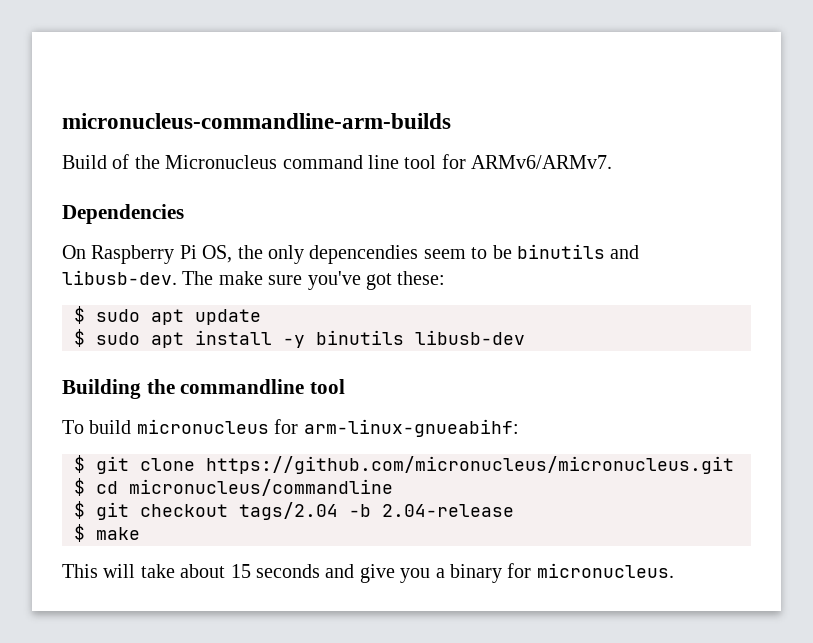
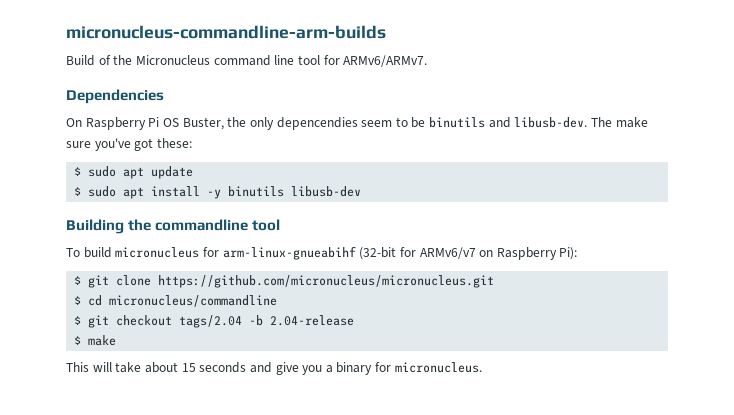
[202,245,233,263] OS, -> [162,117,224,130] OS Buster,
[303,419,519,437] arm-linux-gnueabihf: -> [222,246,578,260] arm-linux-gnueabihf (32-bit for ARMv6/v7 on Raspberry Pi):

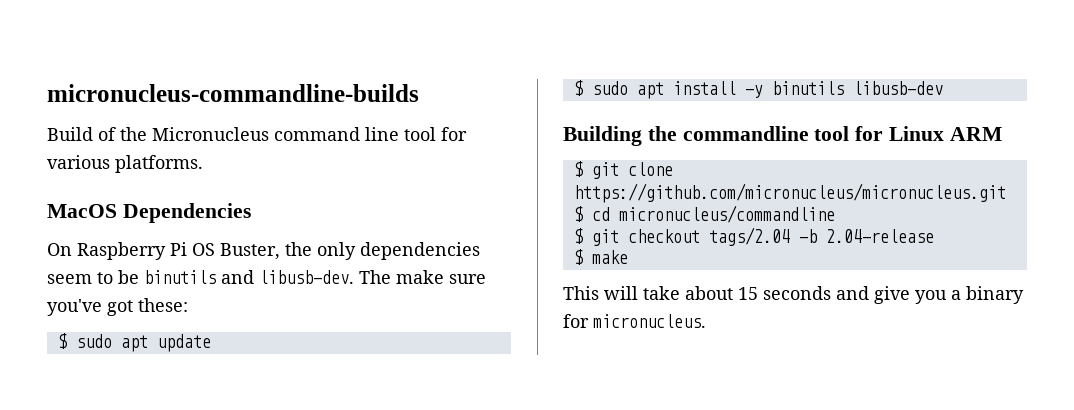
[66,25,386,39] micronucleus-commandline-arm-builds -> [47,84,419,102] micronucleus-commandline-builds
[343,55,428,67] ARMv6/ARMv7. // -> [47,155,203,173] [47,204,117,218] various platforms. // MacOS
[276,117,358,130] depencendies -> [360,242,480,260] dependencies
[66,246,578,260] // To build micronucleus for arm-linux-gnueabihf (32-bit for ARMv6/v7 on Raspberry Pi): -> [855,126,1002,141] for Linux ARM

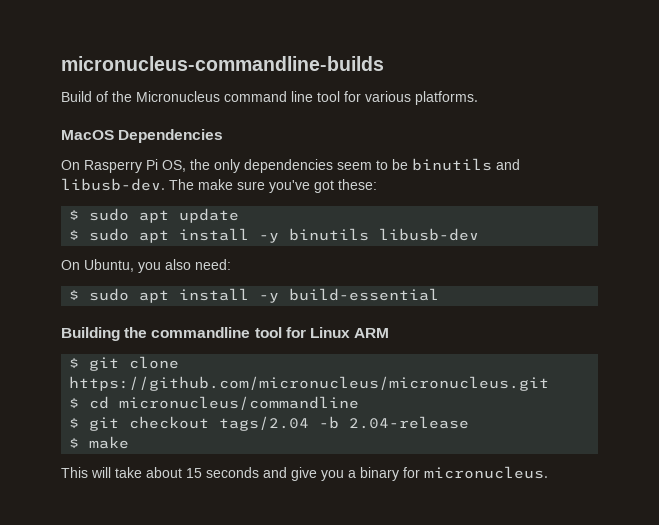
[77,242,280,260] Raspberry Pi OS Buster, -> [84,159,186,173] Rasperry Pi OS,
(943, 88) none -> [61,259,231,273] [69,288,440,303] // On Ubuntu, you also need: // $ sudo apt install -y build-essential

